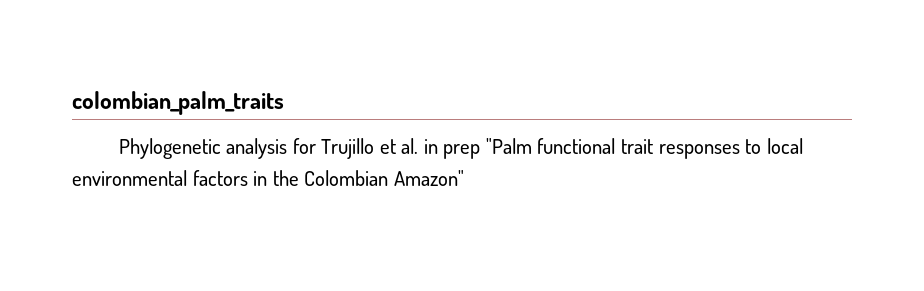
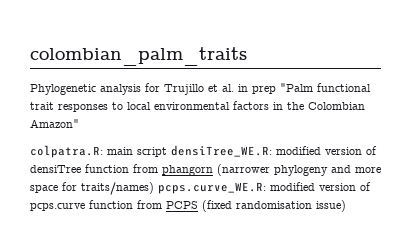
(464, 178) none -> [30,145,377,158] [30,164,381,176] [30,182,371,195] [30,200,346,212] // colpatra.R: main script densiTree_WE.R: modified version of densiTree function from phangorn (narrower phylogeny and more space for traits/names) pcps.curve_WE.R: modified version of pcps.curve function from PCPS (fixed randomisation issue)

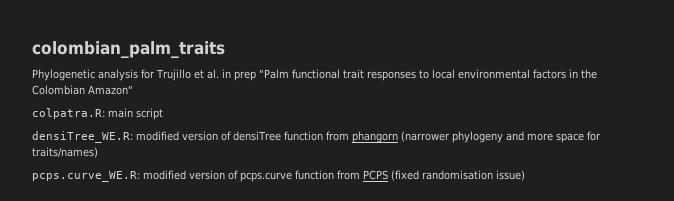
(167, 152) none -> (163, 114) //
(154, 188) none -> (98, 152) //

